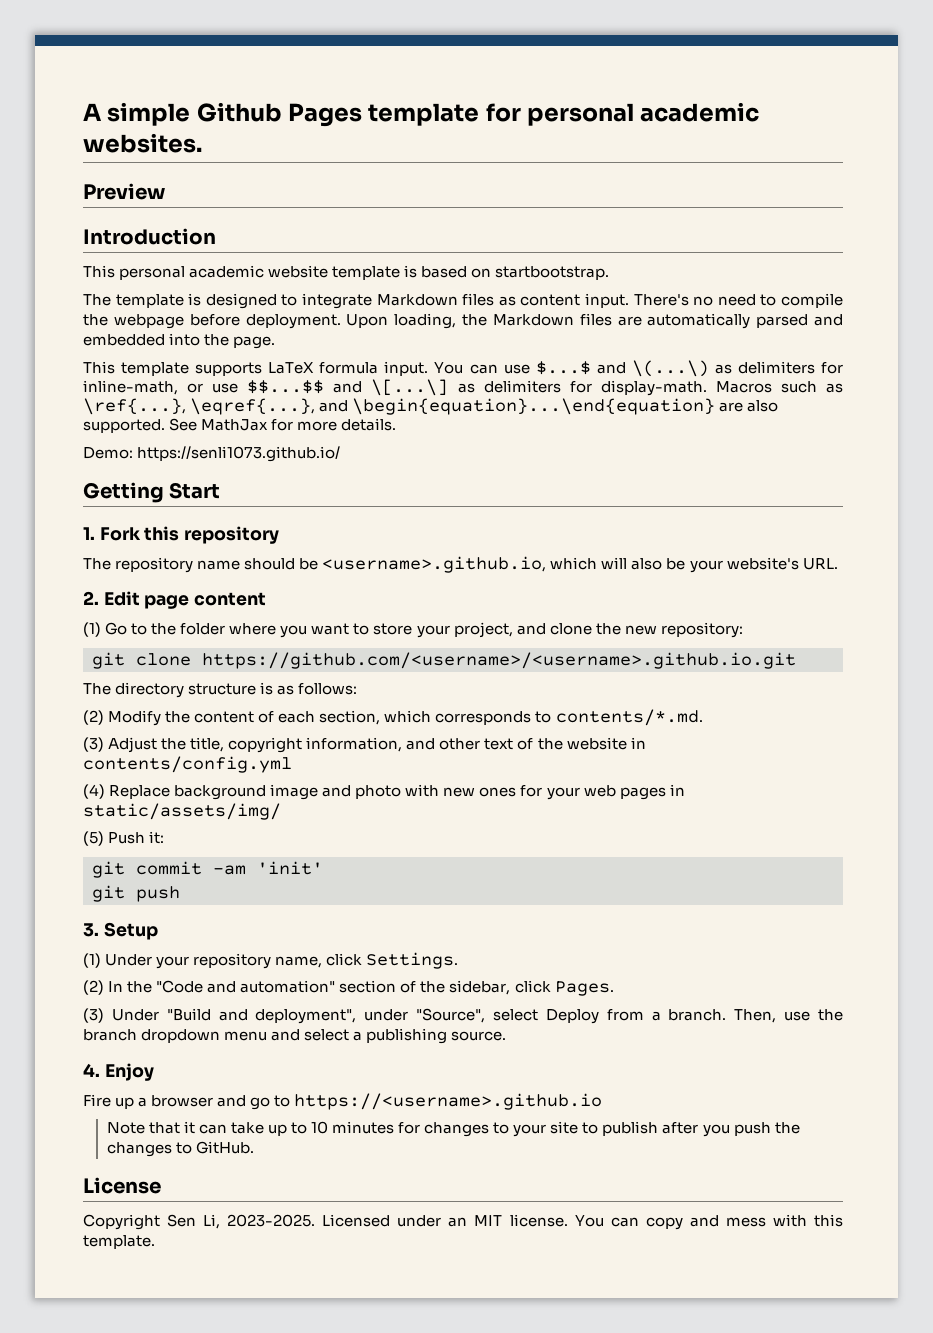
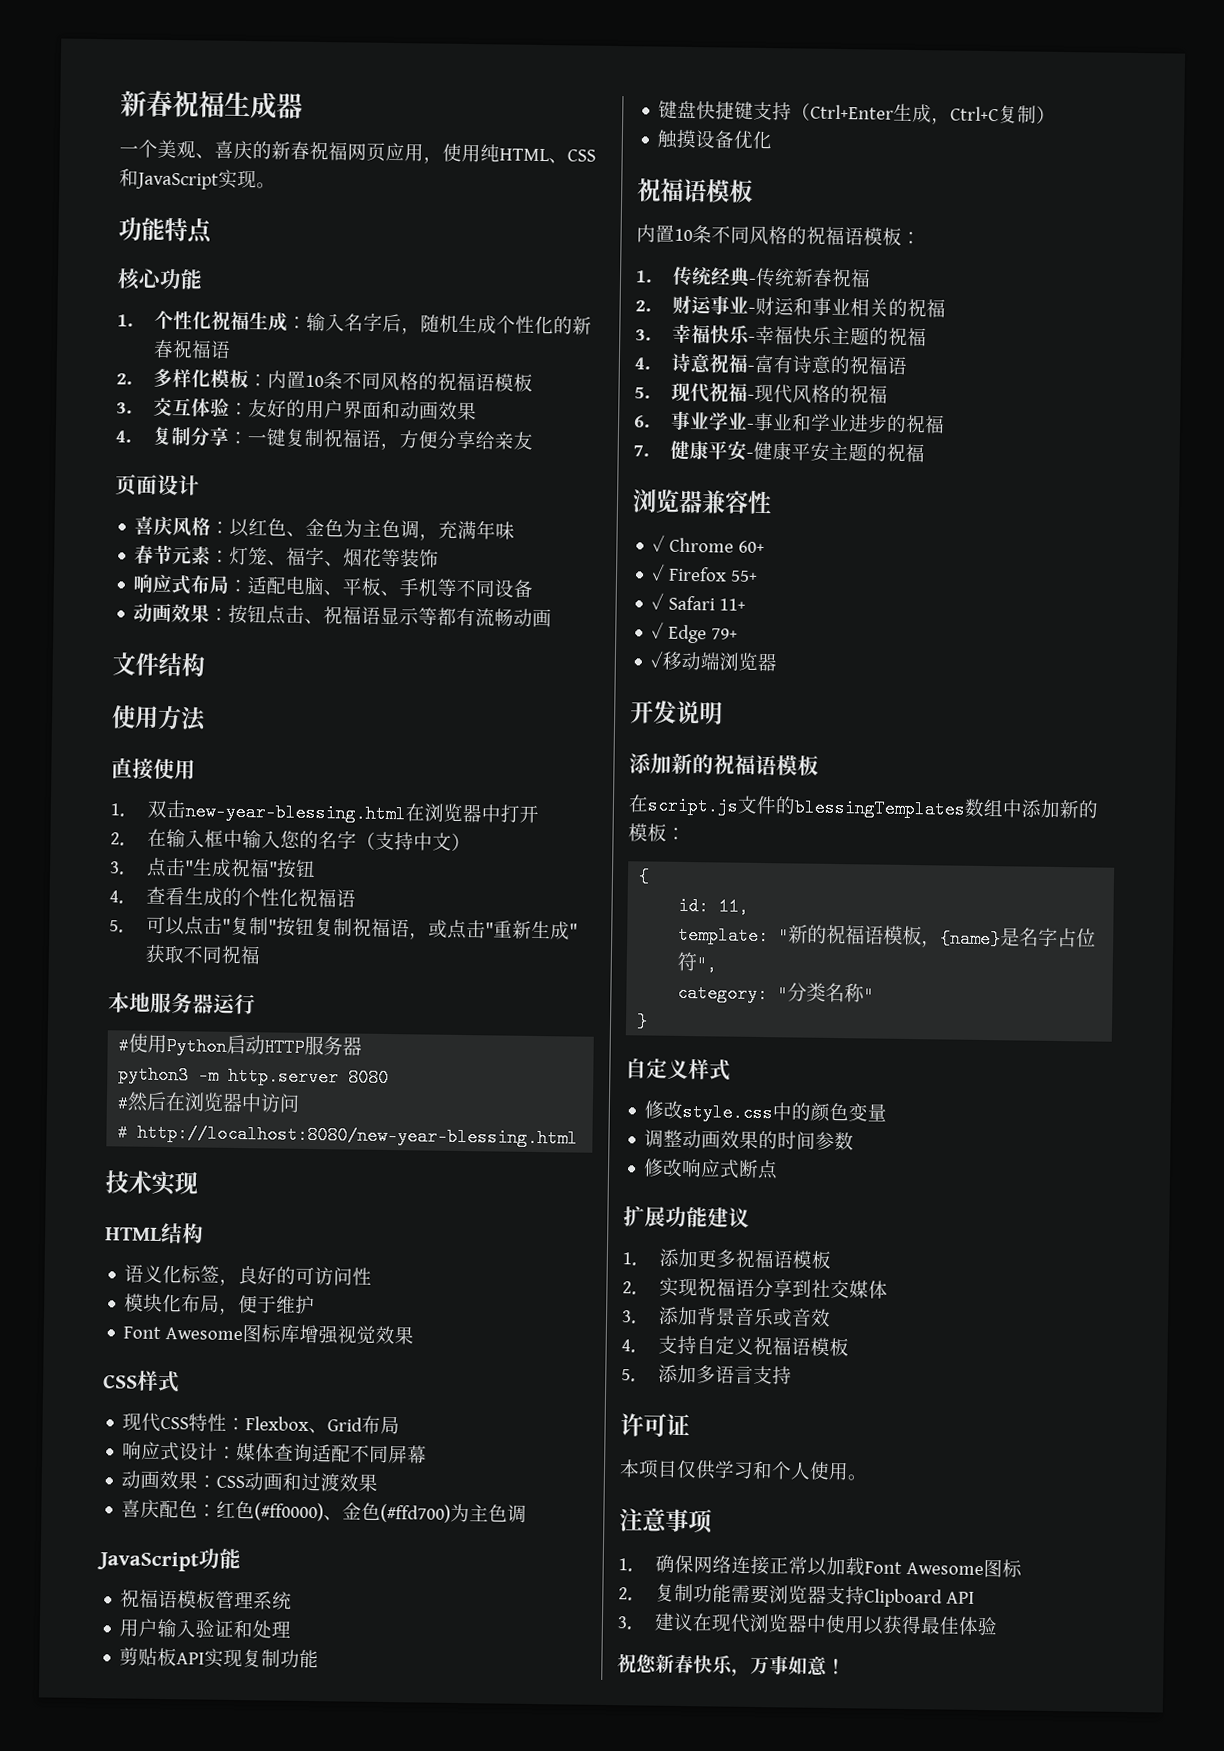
[83,102,760,127] [83,133,202,153] [83,183,165,200] [83,228,216,245] [83,265,610,280] [83,293,844,309] [83,313,843,329] [83,333,276,349] [83,360,843,377] [83,379,844,396] [83,398,779,415] [83,418,397,433] [83,446,341,462] [83,482,221,503] [83,526,280,544] [83,556,838,573] [83,591,267,609] [83,622,743,638] [92,652,796,669] [83,682,358,698] [83,709,703,726] [83,737,646,753] [83,756,292,773] [83,784,685,800] [83,803,281,820] [83,831,165,846] [92,861,323,878] [92,885,180,902] [83,922,158,940] [83,952,459,969] [83,980,614,996] [83,1008,844,1024] [83,1028,507,1044] [83,1063,154,1081] [83,1093,603,1110] [106,1121,800,1137] [106,1141,254,1157] [83,1177,161,1194] [83,1214,844,1230] [83,1235,155,1249] A simple Github Pages template for personal academic websites. // Preview // Introduction // This personal academic website template is based on startbootstrap. // The template is designed to integrate Markdown files as content input. There's no need to compile the webpage before deployment. Upon loading, the Markdown files are automatically parsed and embedded into the page. // This template supports LaTeX formula input. You can use $...$ and \(...\) as delimiters for inline-math, or use $$...$$ and \[...\] as delimiters for display-math. Macros such as \ref{...}, \eqref{...}, and \begin{equation}...\end{equation} are also supported. See MathJax for more details. // Demo: https://senli1073.github.io/ // Getting Start // 1. Fork this repository // The repository name should be <username>.github.io, which will also be your website's URL. // 2. Edit page content // (1) Go to the folder where you want to store your project, and clone the new repository: // git clone https://github.com/<username>/<username>.github.io.git // The directory structure is as follows: // (2) Modify the content of each section, which corresponds to contents/*.md. // (3) Adjust the title, copyright information, and other text of the website in contents/config.yml // (4) Replace background image and photo with new ones for your web pages in static/assets/img/ // (5) Push it: // git commit -am 'init' // git push // 3. Setup // (1) Under your repository name, click Settings. // (2) In the "Code and automation" section of the sidebar, click Pages. // (3) Under "Build and deployment", under "Source", select Deploy from a branch. Then, use the branch dropdown menu and select a publishing source. // 4. Enjoy // Fire up a browser and go to https://<username>.github.io // Note that it can take up to 10 minutes for changes to your site to publish after you push the changes to GitHub. // License // Copyright Sen Li, 2023-2025. Licensed under an MIT license. You can copy and mess with this template. -> [120,90,303,119] [119,139,596,164] [119,168,276,190] [118,217,213,244] [117,268,203,290] [117,310,592,335] [152,339,231,359] [116,368,533,392] [116,397,477,421] [115,426,533,451] [115,474,200,496] [134,515,516,541] [134,544,440,568] [133,574,534,598] [133,603,553,628] [112,652,205,677] [111,705,207,732] [111,757,196,780] [110,799,539,824] [110,828,471,852] [109,857,316,879] [109,886,356,908] [109,915,578,941] [144,944,261,965] [108,992,256,1015] [118,1033,363,1057] [118,1065,390,1088] [117,1091,301,1113] [117,1123,579,1148] [105,1170,198,1196] [105,1222,204,1244] [124,1264,373,1287] [124,1293,316,1316] [123,1324,415,1345] [103,1370,180,1393] [122,1412,401,1435] [122,1441,428,1464] [121,1470,379,1492] [121,1499,528,1523] [97,1548,241,1572] [120,1589,293,1610] [119,1618,292,1639] [119,1647,320,1669] [658,100,1057,125] [657,129,774,150] [637,178,753,203] [636,224,921,246] [635,266,871,288] [635,295,946,318] [635,324,927,347] [634,352,907,375] [634,382,888,404] [634,410,945,434] [633,440,925,463] [632,489,772,515] [652,534,766,554] [651,563,759,582] [651,592,747,611] [651,621,739,644] [650,650,779,672] [630,700,723,725] [629,752,819,776] [628,794,1099,819] [628,823,686,842] [638,867,651,886] [678,896,750,916] [678,924,1097,949] [677,951,718,974] [677,982,875,1005] [636,1012,649,1031] [625,1058,731,1081] [644,1100,888,1123] [644,1129,855,1151] [643,1158,779,1180] [623,1206,750,1228] [622,1248,831,1269] [622,1277,888,1299] [621,1306,831,1327] [621,1335,849,1357] [621,1364,792,1385] [620,1413,690,1437] [619,1459,867,1481] [619,1508,714,1534] [618,1554,1022,1578] [618,1583,975,1608] [617,1612,998,1636] [617,1653,846,1677] 新春祝福生成器 // 一个美观、喜庆的新春祝福网页应用，使用纯HTML、CSS和JavaScript实现。 // 功能特点 // 核心功能 // 1.个性化祝福生成：输入名字后，随机生成个性化的新春祝福语 // 2.多样化模板：内置10条不同风格的祝福语模板 // 3.交互体验：友好的用户界面和动画效果 // 4.复制分享：一键复制祝福语，方便分享给亲友 // 页面设计 // 喜庆风格：以红色、金色为主色调，充满年味 // 春节元素：灯笼、福字、烟花等装饰 // 响应式布局：适配电脑、平板、手机等不同设备 // 动画效果：按钮点击、祝福语显示等都有流畅动画 // 文件结构 // 使用方法 // 直接使用 // 1.双击new-year-blessing.html在浏览器中打开 // 2.在输入框中输入您的名字（支持中文） // 3.点击"生成祝福"按钮 // 4.查看生成的个性化祝福语 // 5.可以点击"复制"按钮复制祝福语，或点击"重新生成"获取不同祝福 // 本地服务器运行 // #使用Python启动HTTP服务器 // python3 -m http.server 8080 // #然后在浏览器中访问 // # http://localhost:8080/new-year-blessing.html // 技术实现 // HTML结构 // 语义化标签，良好的可访问性 // 模块化布局，便于维护 // Font Awesome图标库增强视觉效果 // CSS样式 // 现代CSS特性：Flexbox、Grid布局 // 响应式设计：媒体查询适配不同屏幕 // 动画效果：CSS动画和过渡效果 // 喜庆配色：红色(#ff0000)、金色(#ffd700)为主色调 // JavaScript功能 // 祝福语模板管理系统 // 用户输入验证和处理 // 剪贴板API实现复制功能 // 键盘快捷键支持（Ctrl+Enter生成，Ctrl+C复制） // 触摸设备优化 // 祝福语模板 // 内置10条不同风格的祝福语模板： // 1.传统经典-传统新春祝福 // 2.财运事业-财运和事业相关的祝福 // 3.幸福快乐-幸福快乐主题的祝福 // 4.诗意祝福-富有诗意的祝福语 // 5.现代祝福-现代风格的祝福 // 6.事业学业-事业和学业进步的祝福 // 7.健康平安-健康平安主题的祝福 // 浏览器兼容性 // ✓ Chrome 60+ // ✓ Firefox 55+ // ✓ Safari 11+ // ✓ Edge 79+ // ✓移动端浏览器 // 开发说明 // 添加新的祝福语模板 // 在script.js文件的blessingTemplates数组中添加新的模板： // { // id: 11, // template: "新的祝福语模板，{name}是名字占位符", // category: "分类名称" // } // 自定义样式 // 修改style.css中的颜色变量 // 调整动画效果的时间参数 // 修改响应式断点 // 扩展功能建议 // 1.添加更多祝福语模板 // 2.实现祝福语分享到社交媒体 // 3.添加背景音乐或音效 // 4.支持自定义祝福语模板 // 5.添加多语言支持 // 许可证 // 本项目仅供学习和个人使用。 // 注意事项 // 1.确保网络连接正常以加载Font Awesome图标 // 2.复制功能需要浏览器支持Clipboard API // 3.建议在现代浏览器中使用以获得最佳体验 // 祝您新春快乐，万事如意！

